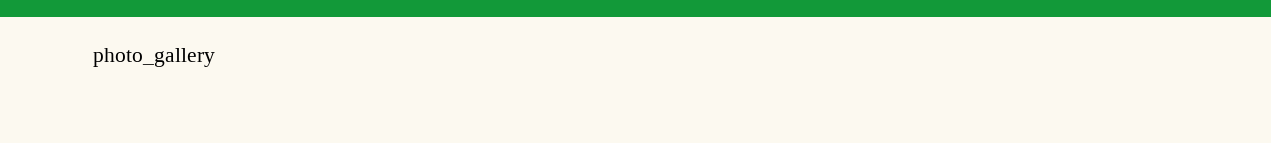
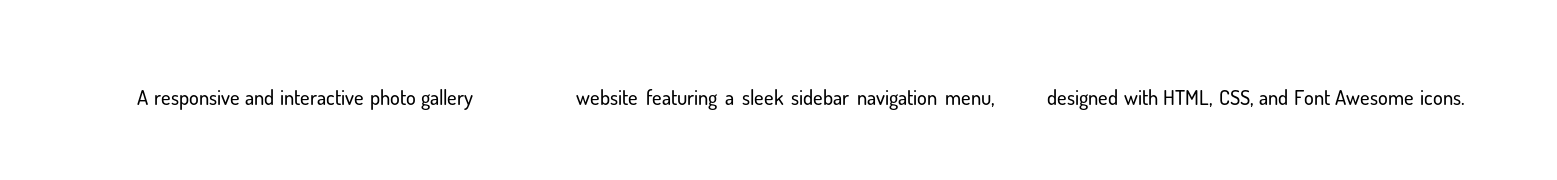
[93,48,215,67] photo_gallery -> [137,89,1465,110] A responsive and interactive photo gallery website featuring a sleek sidebar navigation menu, designed with HTML, CSS, and Font Awesome icons.

